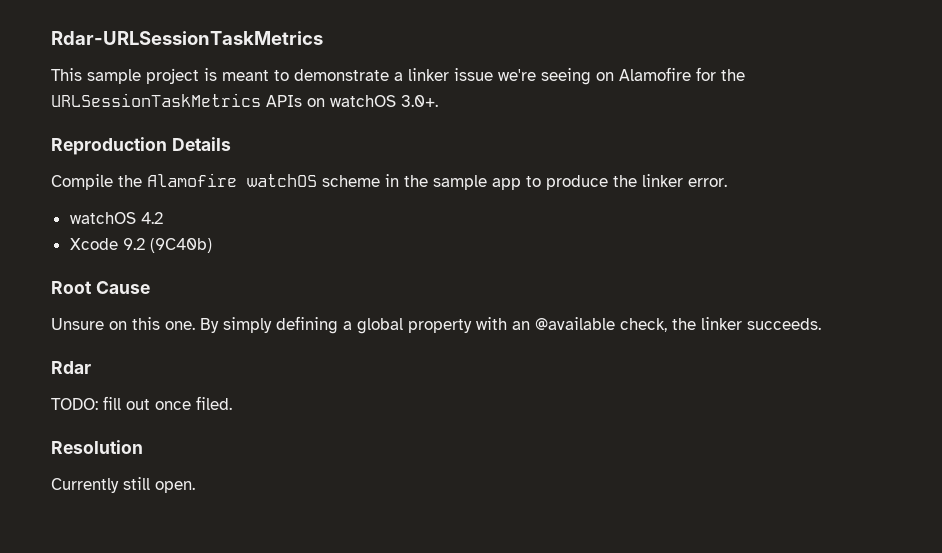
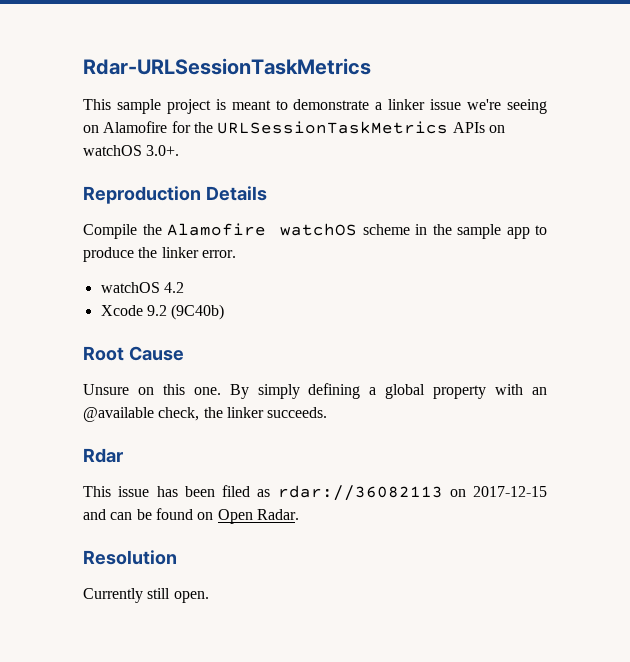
[51,396,232,410] TODO: fill out once filed. -> [83,485,547,501] [83,508,299,524] This issue has been filed as rdar://36082113 on 2017-12-15 and can be found on Open Radar.

